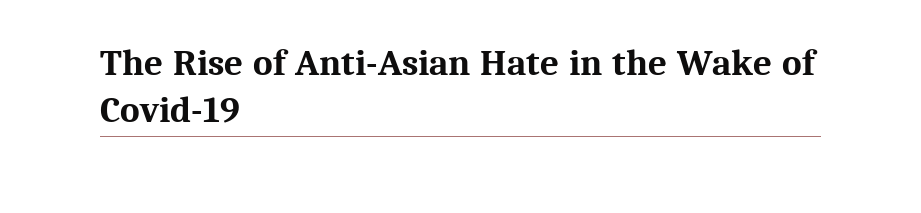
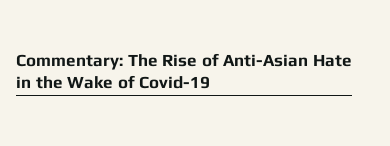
(100, 62) none -> [16,54,123,70] Commentary:

